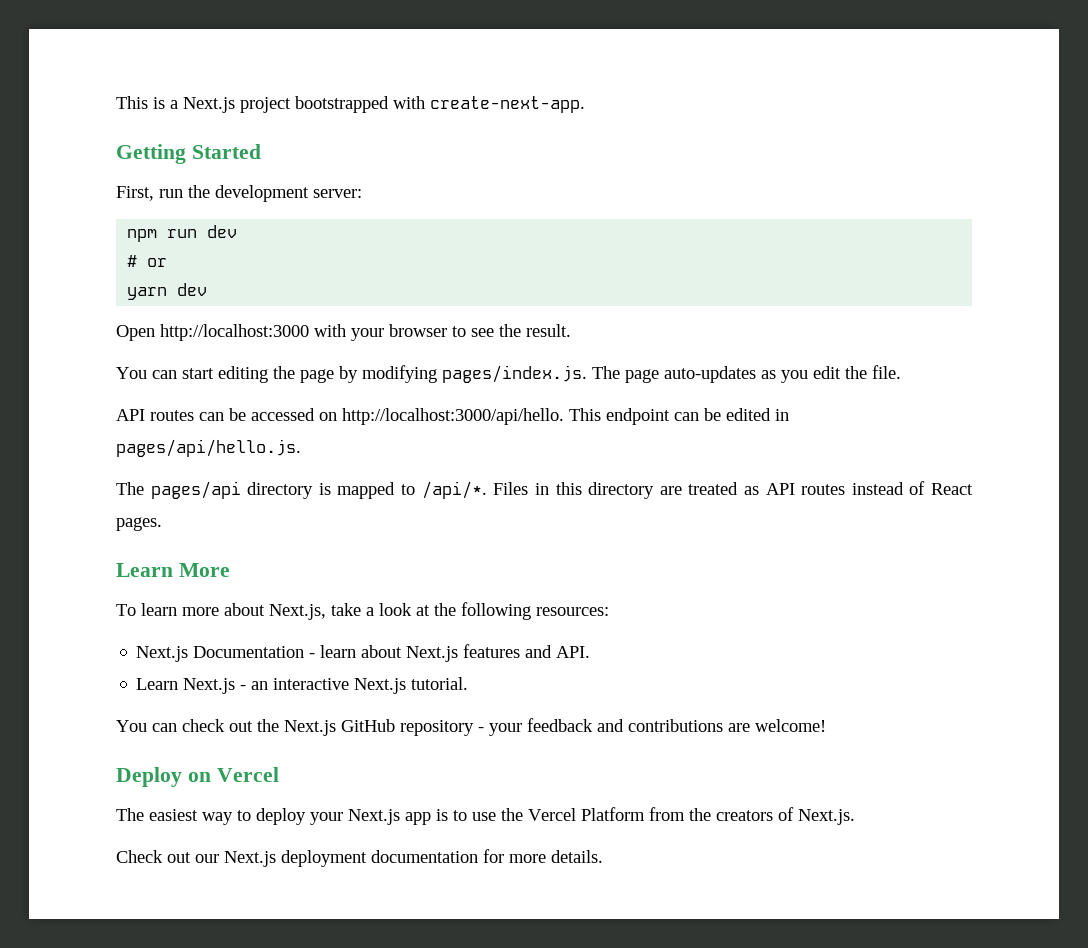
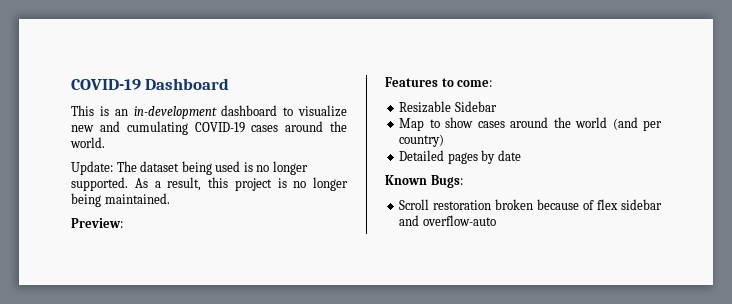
[116,96,585,113] [116,144,261,164] [116,185,362,202] [127,225,238,242] [127,255,168,267] [127,283,208,300] [116,324,571,341] [116,365,901,383] [116,408,789,425] [116,439,301,457] [116,481,973,499] [116,517,162,531] [116,563,230,577] [116,602,609,620] [136,644,591,662] [136,677,469,694] [116,718,826,736] [116,767,279,787] [116,807,855,825] [116,849,603,867] This is a Next.js project bootstrapped with create-next-app. // Getting Started // First, run the development server: // npm run dev // # or // yarn dev // Open http://localhost:3000 with your browser to see the result. // You can start editing the page by modifying pages/index.js. The page auto-updates as you edit the file. // API routes can be accessed on http://localhost:3000/api/hello. This endpoint can be edited in pages/api/hello.js. // The pages/api directory is mapped to /api/*. Files in this directory are treated as API routes instead of React pages. // Learn More // To learn more about Next.js, take a look at the following resources: // Next.js Documentation - learn about Next.js features and API. // Learn Next.js - an interactive Next.js tutorial. // You can check out the Next.js GitHub repository - your feedback and contributions are welcome! // Deploy on Vercel // The easiest way to deploy your Next.js app is to use the Vercel Platform from the creators of Next.js. // Check out our Next.js deployment documentation for more details. -> [71,78,230,90] [71,105,347,119] [71,121,347,135] [70,137,105,148] [71,161,308,175] [71,177,348,191] [71,193,170,207] [71,218,123,228] [385,77,493,87] [399,101,497,113] [399,117,662,131] [399,134,445,147] [399,150,521,164] [385,175,463,188] [399,199,662,210] [399,215,496,226] COVID-19 Dashboard // This is an in-development dashboard to visualize new and cumulating COVID-19 cases around the world. // Update: The dataset being used is no longer supported. As a result, this project is no longer being maintained. // Preview: // Features to come: // Resizable Sidebar // Map to show cases around the world (and per country) // Detailed pages by date // Known Bugs: // Scroll restoration broken because of flex sidebar and overflow-auto

